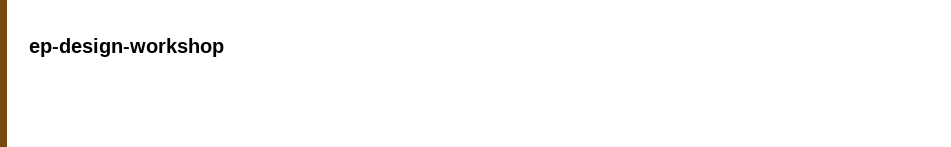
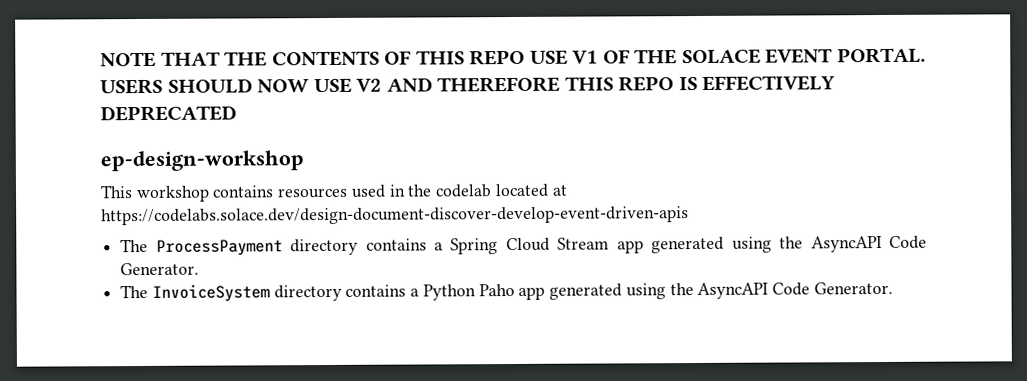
[29,38,224,57] ep-design-workshop -> [100,47,926,68] [100,75,836,95] [100,105,237,122] [100,150,304,172] [100,183,568,203] [101,206,689,226] [120,235,928,256] [120,262,200,276] [120,281,893,302] NOTE THAT THE CONTENTS OF THIS REPO USE V1 OF THE SOLACE EVENT PORTAL. USERS SHOULD NOW USE V2 AND THEREFORE THIS REPO IS EFFECTIVELY DEPRECATED // ep-design-workshop // This workshop contains resources used in the codelab located at https://codelabs.solace.dev/design-document-discover-develop-event-driven-apis // The ProcessPayment directory contains a Spring Cloud Stream app generated using the AsyncAPI Code Generator. // The InvoiceSystem directory contains a Python Paho app generated using the AsyncAPI Code Generator.

